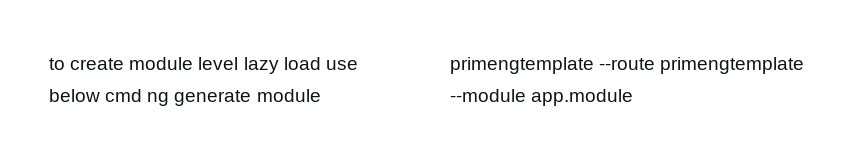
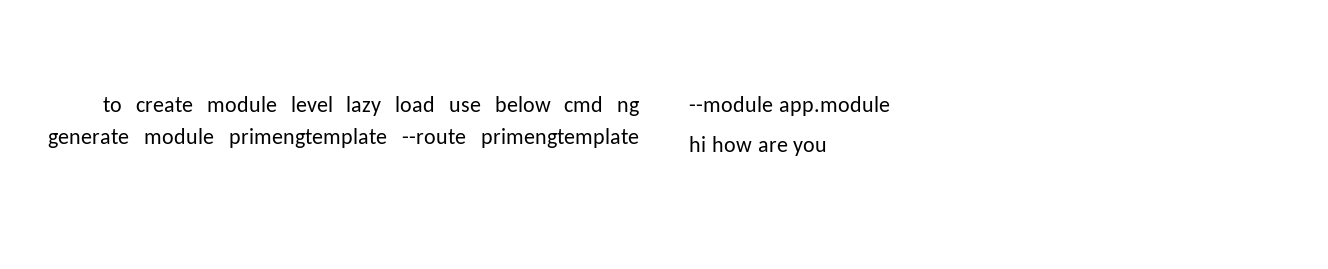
(634, 97) none -> [689,136,828,156] // hi how are you

